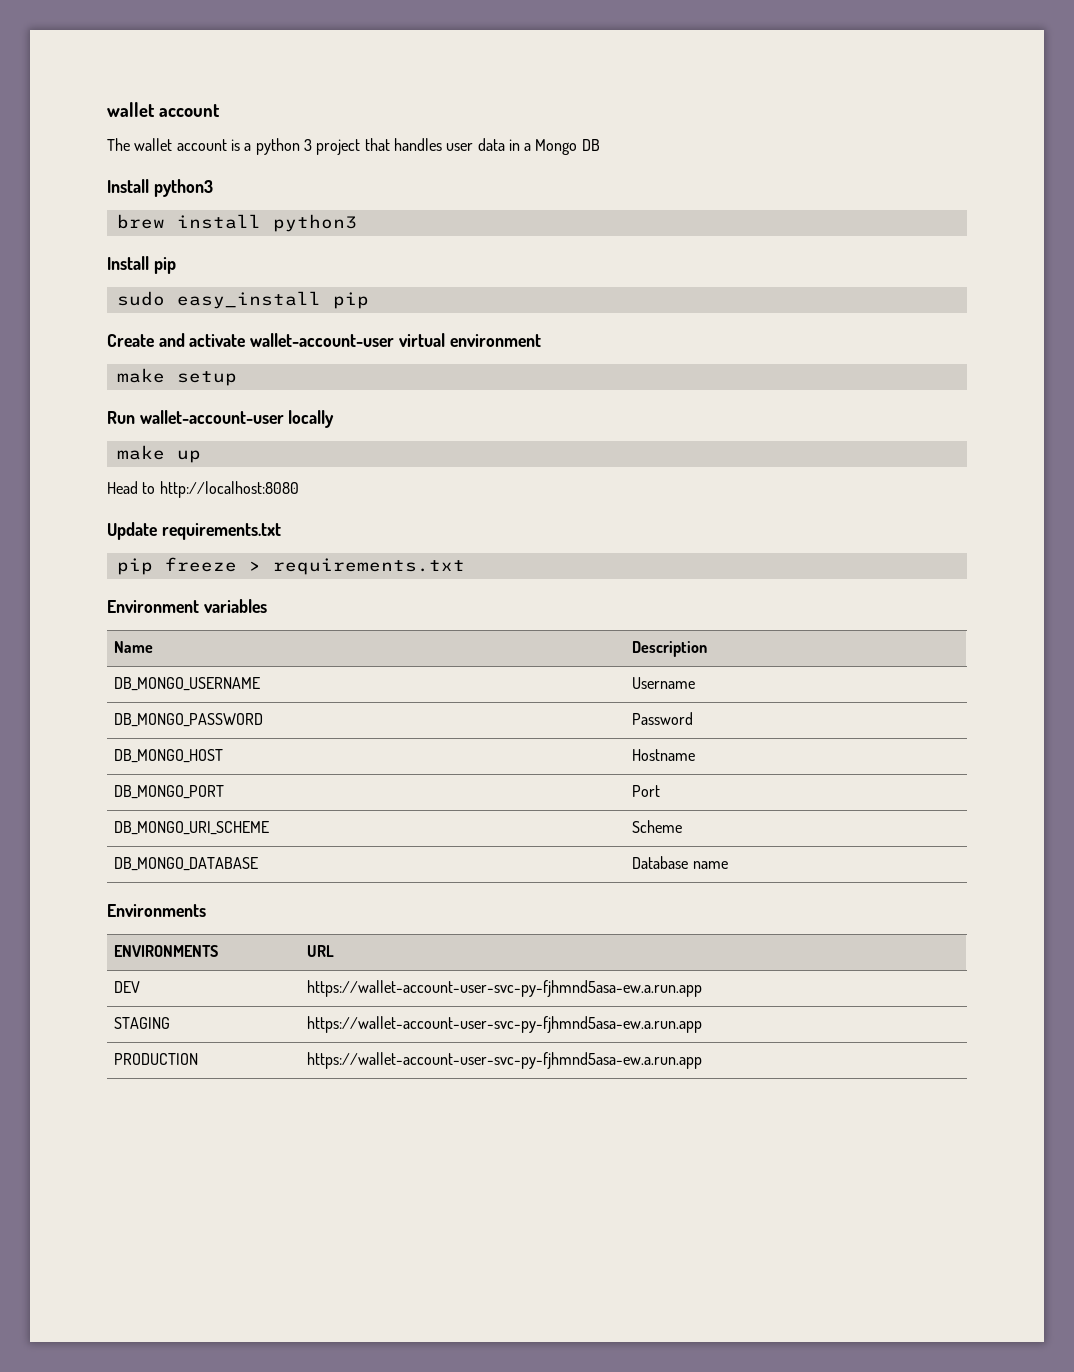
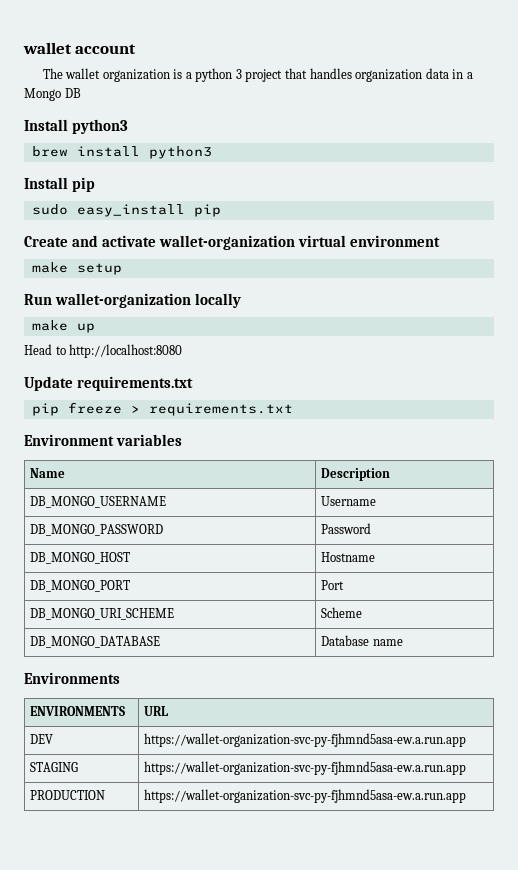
[176,139,227,151] account -> [102,69,170,82] organization
[446,143,474,151] user -> [355,69,423,82] organization
[250,333,395,347] wallet-account-user -> [159,235,296,250] wallet-organization
[139,410,284,424] wallet-account-user -> [55,293,192,308] wallet-organization
[307,980,703,997] https://wallet-account-user-svc-py-fjhmnd5asa-ew.a.run.app -> [144,733,467,747] https://wallet-organization-svc-py-fjhmnd5asa-ew.a.run.app
[307,1016,703,1033] https://wallet-account-user-svc-py-fjhmnd5asa-ew.a.run.app -> [144,761,467,775] https://wallet-organization-svc-py-fjhmnd5asa-ew.a.run.app
[307,1052,703,1069] https://wallet-account-user-svc-py-fjhmnd5asa-ew.a.run.app -> [144,789,467,803] https://wallet-organization-svc-py-fjhmnd5asa-ew.a.run.app

